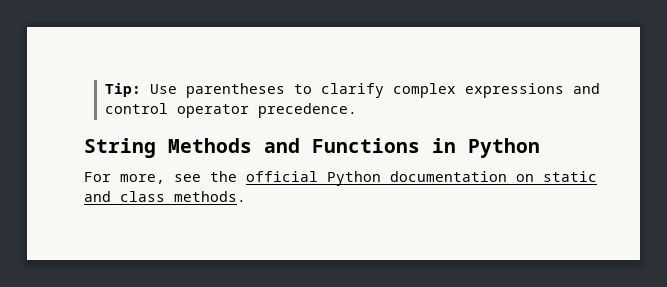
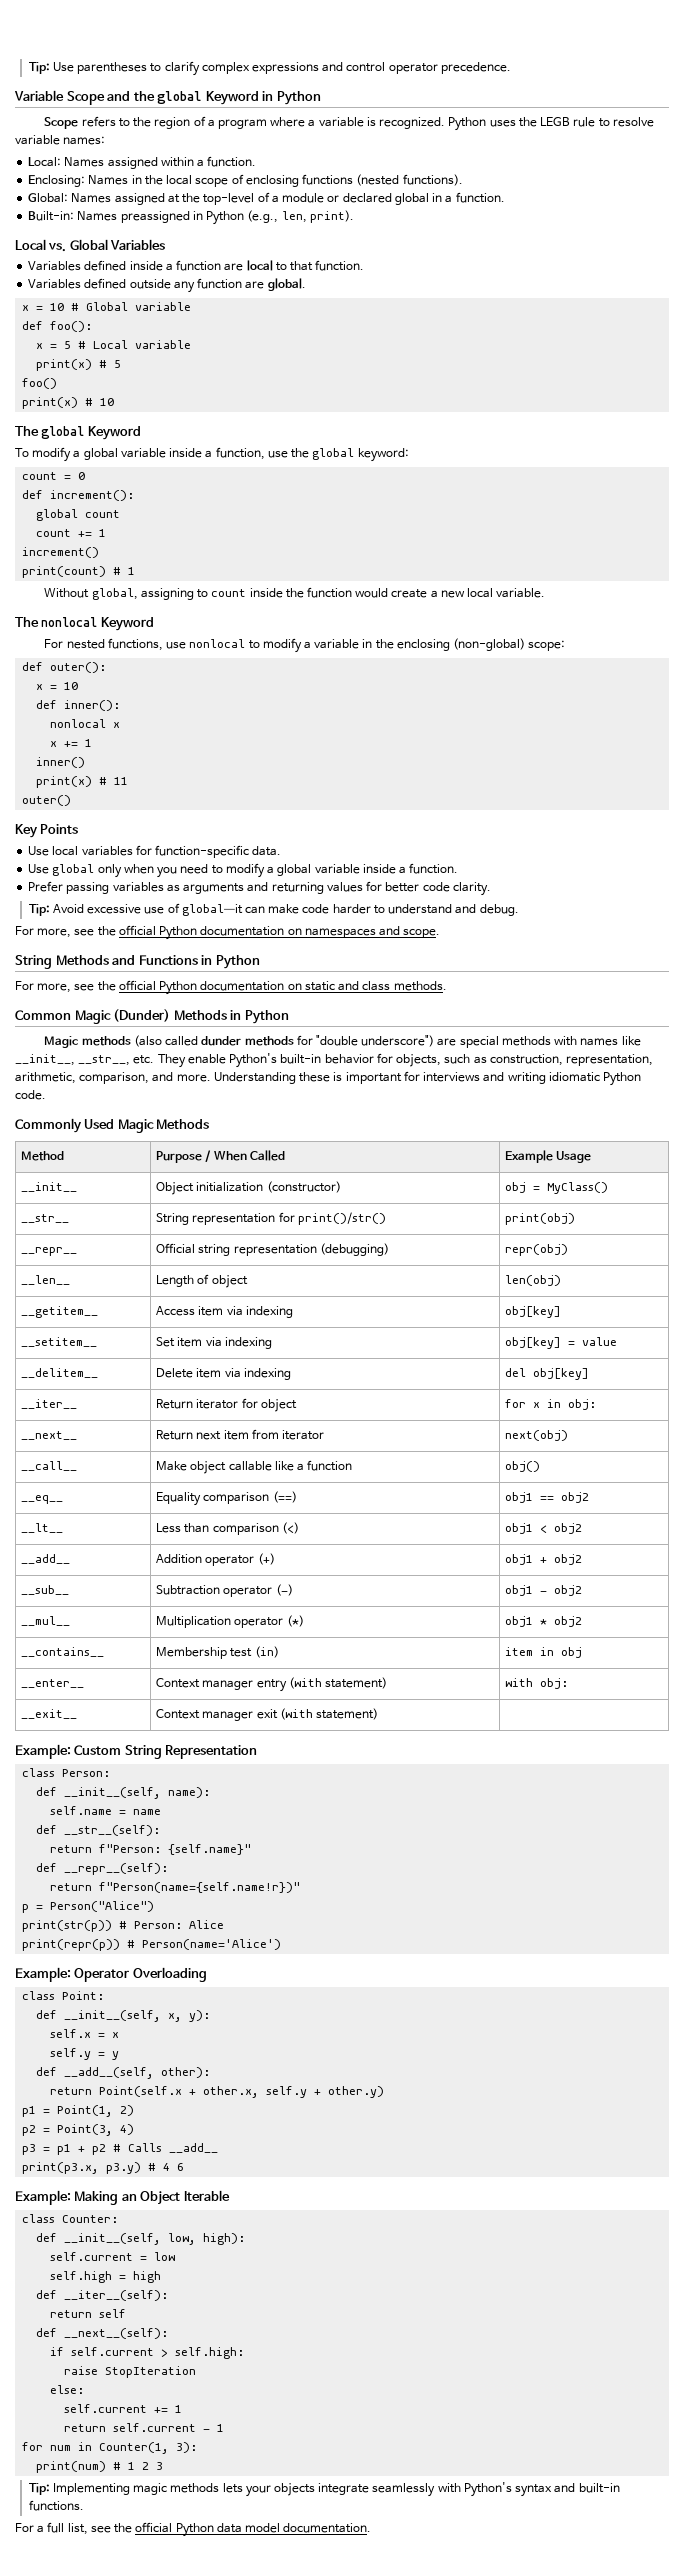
(357, 110) none -> [14,90,321,105] [44,116,654,131] [15,135,106,145] [28,156,257,169] [28,174,463,187] [28,192,505,205] [28,210,354,225] [15,239,166,252] [28,260,365,271] [28,278,306,293] [22,302,192,311] [22,321,93,332] [36,340,192,349] [36,359,122,371] [22,378,58,389] [22,397,115,409] [15,426,141,440] [15,447,409,462] [22,472,86,480] [22,490,135,501] [36,509,121,521] [36,529,107,537] [22,547,100,558] [22,566,136,578] [44,587,546,600] [15,617,154,631] [44,638,566,653] [22,662,107,673] [36,682,79,690] [36,700,121,711] [50,719,121,728] [50,739,93,747] [36,757,86,768] [36,776,129,788] [22,795,72,806] [15,824,79,838] [28,845,282,858] [28,863,459,878] [28,881,491,896] [28,903,519,916] [15,925,441,940] // Variable Scope and the global Keyword in Python // Scope refers to the region of a program where a variable is recognized. Python uses the LEGB rule to resolve variable names: // Local: Names assigned within a function. // Enclosing: Names in the local scope of enclosing functions (nested functions). // Global: Names assigned at the top-level of a module or declared global in a function. // Built-in: Names preassigned in Python (e.g., len, print). // Local vs. Global Variables // Variables defined inside a function are local to that function. // Variables defined outside any function are global. // x = 10 # Global variable // def foo(): // x = 5 # Local variable // print(x) # 5 // foo() // print(x) # 10 // The global Keyword // To modify a global variable inside a function, use the global keyword: // count = 0 // def increment(): // global count // count += 1 // increment() // print(count) # 1 // Without global, assigning to count inside the function would create a new local variable. // The nonlocal Keyword // For nested functions, use nonlocal to modify a variable in the enclosing (non-global) scope: // def outer(): // x = 10 // def inner(): // nonlocal x // x += 1 // inner() // print(x) # 11 // outer() // Key Points // Use local variables for function-specific data. // Use global only when you need to modify a global variable inside a function. // Prefer passing variables as arguments and returning values for better code clarity. // Tip: Avoid excessive use of global—it can make code harder to understand and debug. // For more, see the official Python documentation on namespaces and scope.
(246, 196) none -> [15,1009,289,1024] [44,1035,641,1048] [15,1053,654,1068] [15,1071,642,1086] [15,1090,46,1100] [15,1118,210,1133] [21,1151,65,1161] [156,1150,285,1163] [505,1150,592,1163] [21,1182,78,1192] [156,1181,341,1195] [505,1182,609,1194] [21,1214,70,1223] [156,1212,386,1225] [505,1213,576,1225] [21,1247,78,1256] [156,1243,389,1256] [505,1244,569,1256] [21,1275,71,1285] [156,1274,248,1288] [505,1275,562,1286] [21,1306,99,1318] [156,1306,293,1318] [505,1306,562,1318] [21,1337,98,1347] [156,1337,272,1349] [505,1337,618,1349] [21,1368,99,1378] [156,1368,291,1380] [505,1368,590,1380] [21,1399,78,1409] [156,1398,297,1412] [505,1399,597,1410] [21,1431,78,1440] [156,1429,325,1440] [505,1430,569,1441] [21,1461,78,1471] [156,1460,353,1474] [505,1461,541,1472] [21,1495,64,1504] [156,1491,297,1506] [505,1492,590,1503] [21,1523,64,1533] [156,1522,299,1535] [505,1523,583,1534] [21,1554,71,1564] [156,1553,275,1566] [505,1554,583,1565] [21,1585,70,1595] [156,1584,293,1597] [505,1585,583,1596] [21,1616,71,1626] [156,1615,304,1628] [505,1616,583,1627] [21,1647,105,1657] [156,1646,279,1659] [505,1647,583,1658] [21,1679,85,1688] [156,1677,388,1692] [505,1678,569,1689] [21,1709,78,1719] [156,1708,379,1721] [15,1744,258,1759] [22,1768,111,1777] [36,1787,211,1799] [50,1806,162,1815] [36,1825,161,1836] [50,1844,252,1855] [36,1863,169,1875] [50,1882,301,1893] [22,1901,155,1913] [22,1920,225,1932] [22,1939,282,1951] [15,1967,207,1982] [22,1991,105,2000] [36,2010,211,2022] [50,2029,120,2038] [50,2048,120,2060] [36,2067,211,2079] [50,2086,385,2098] [22,2105,135,2117] [22,2124,135,2136] [22,2143,219,2155] [22,2162,185,2174] [15,2190,230,2205] [22,2214,119,2223] [36,2233,246,2245] [50,2252,176,2261] [50,2271,162,2283] [36,2290,169,2301] [50,2309,127,2318] [36,2328,169,2339] [50,2347,245,2359] [64,2366,197,2378] [50,2385,85,2394] [64,2404,183,2413] [64,2423,225,2432] [22,2442,198,2454] [36,2461,164,2473] [28,2482,620,2497] [28,2500,84,2511] [15,2522,372,2537] // Common Magic (Dunder) Methods in Python // Magic methods (also called dunder methods for "double underscore") are special methods with names like __init__, __str__, etc. They enable Python's built-in behavior for objects, such as construction, representation, arithmetic, comparison, and more. Understanding these is important for interviews and writing idiomatic Python code. // Commonly Used Magic Methods // Method | Purpose / When Called | Example Usage // __init__ | Object initialization (constructor) | obj = MyClass() // __str__ | String representation for print()/str() | print(obj) // __repr__ | Official string representation (debugging) | repr(obj) // __len__ | Length of object | len(obj) // __getitem__ | Access item via indexing | obj[key] // __setitem__ | Set item via indexing | obj[key] = value // __delitem__ | Delete item via indexing | del obj[key] // __iter__ | Return iterator for object | for x in obj: // __next__ | Return next item from iterator | next(obj) // __call__ | Make object callable like a function | obj() // __eq__ | Equality comparison (==) | obj1 == obj2 // __lt__ | Less than comparison (<) | obj1 < obj2 // __add__ | Addition operator (+) | obj1 + obj2 // __sub__ | Subtraction operator (-) | obj1 - obj2 // __mul__ | Multiplication operator (*) | obj1 * obj2 // __contains__ | Membership test (in) | item in obj // __enter__ | Context manager entry (with statement) | with obj: // __exit__ | Context manager exit (with statement) | // Example: Custom String Representation // class Person: // def __init__(self, name): // self.name = name // def __str__(self): // return f"Person: {self.name}" // def __repr__(self): // return f"Person(name={self.name!r})" // p = Person("Alice") // print(str(p)) # Person: Alice // print(repr(p)) # Person(name='Alice') // Example: Operator Overloading // class Point: // def __init__(self, x, y): // self.x = x // self.y = y // def __add__(self, other): // return Point(self.x + other.x, self.y + other.y) // p1 = Point(1, 2) // p2 = Point(3, 4) // p3 = p1 + p2 # Calls __add__ // print(p3.x, p3.y) # 4 6 // Example: Making an Object Iterable // class Counter: // def __init__(self, low, high): // self.current = low // self.high = high // def __iter__(self): // return self // def __next__(self): // if self.current > self.high: // raise StopIteration // else: // self.current += 1 // return self.current - 1 // for num in Counter(1, 3): // print(num) # 1 2 3 // Tip: Implementing magic methods lets your objects integrate seamlessly with Python's syntax and built-in functions. // For a full list, see the official Python data model documentation.

